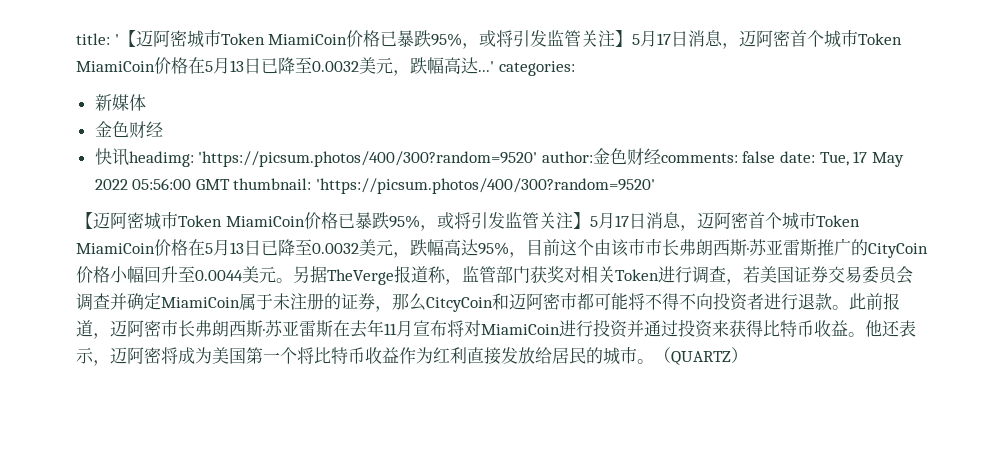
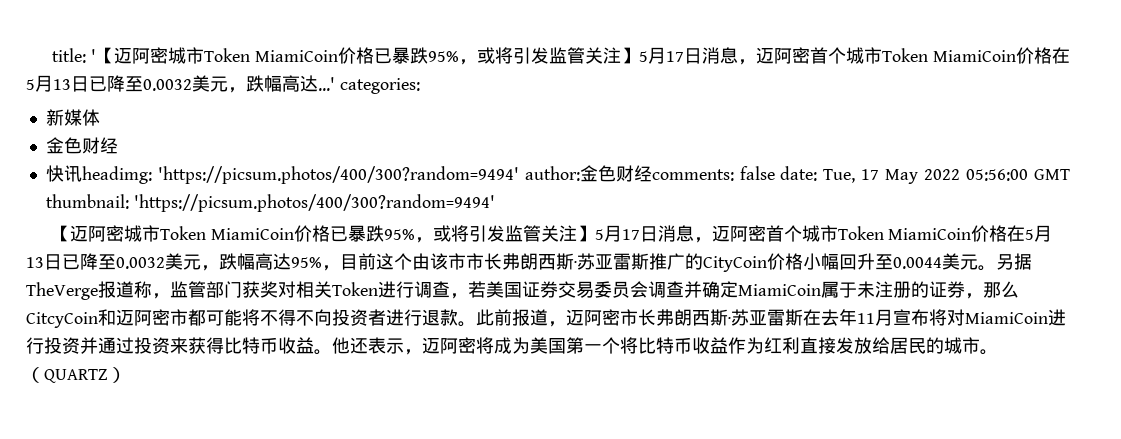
[198,151,538,167] 'https://picsum.photos/400/300?random=9520' -> [157,166,519,184] 'https://picsum.photos/400/300?random=9494'
[316,178,656,194] 'https://picsum.photos/400/300?random=9520' -> [133,194,495,212] 'https://picsum.photos/400/300?random=9494'

